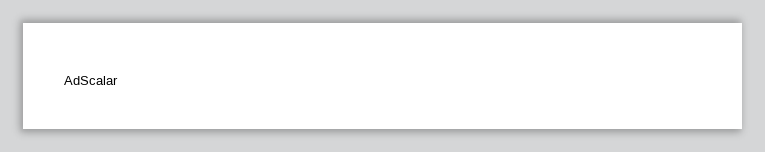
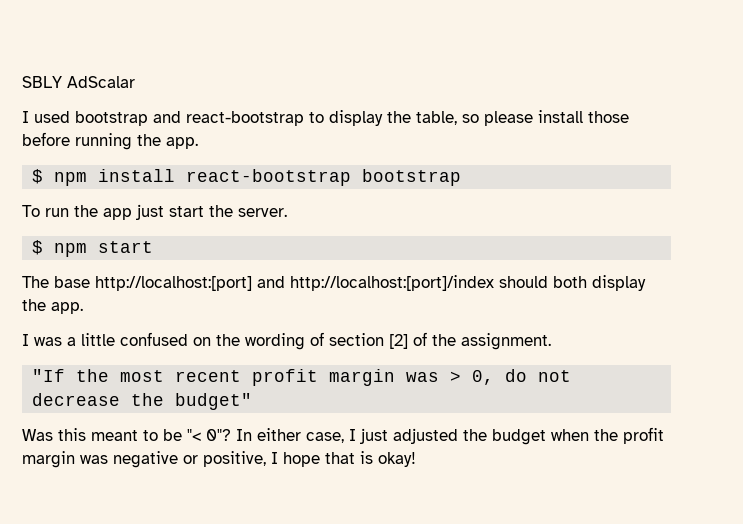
(64, 80) none -> [22,76,62,88] SBLY
(118, 80) none -> [22,110,629,126] [22,132,198,150] [32,169,462,186] [22,204,287,220] [32,240,154,257] [22,275,646,291] [22,299,83,314] [22,332,551,350] [32,369,572,386] [32,393,253,410] [22,427,664,445] [22,451,416,468] // I used bootstrap and react-bootstrap to display the table, so please install those before running the app. // $ npm install react-bootstrap bootstrap // To run the app just start the server. // $ npm start // The base http://localhost:[port] and http://localhost:[port]/index should both display the app. // I was a little confused on the wording of section [2] of the assignment. // "If the most recent profit margin was > 0, do not decrease the budget" // Was this meant to be "< 0"? In either case, I just adjusted the budget when the profit margin was negative or positive, I hope that is okay!

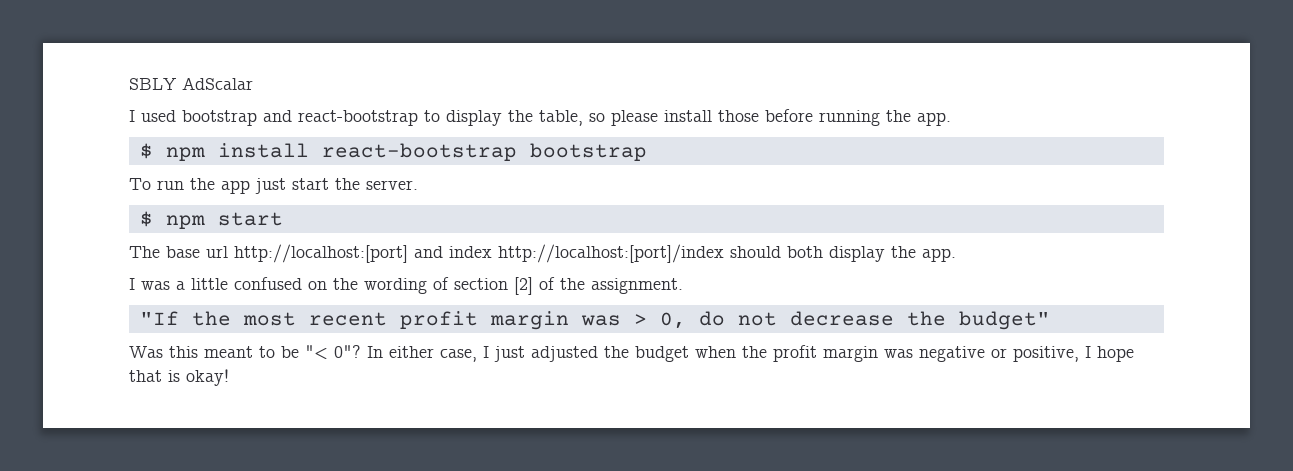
(90, 282) none -> [206,246,228,258] url
(285, 282) none -> [449,246,492,258] index

